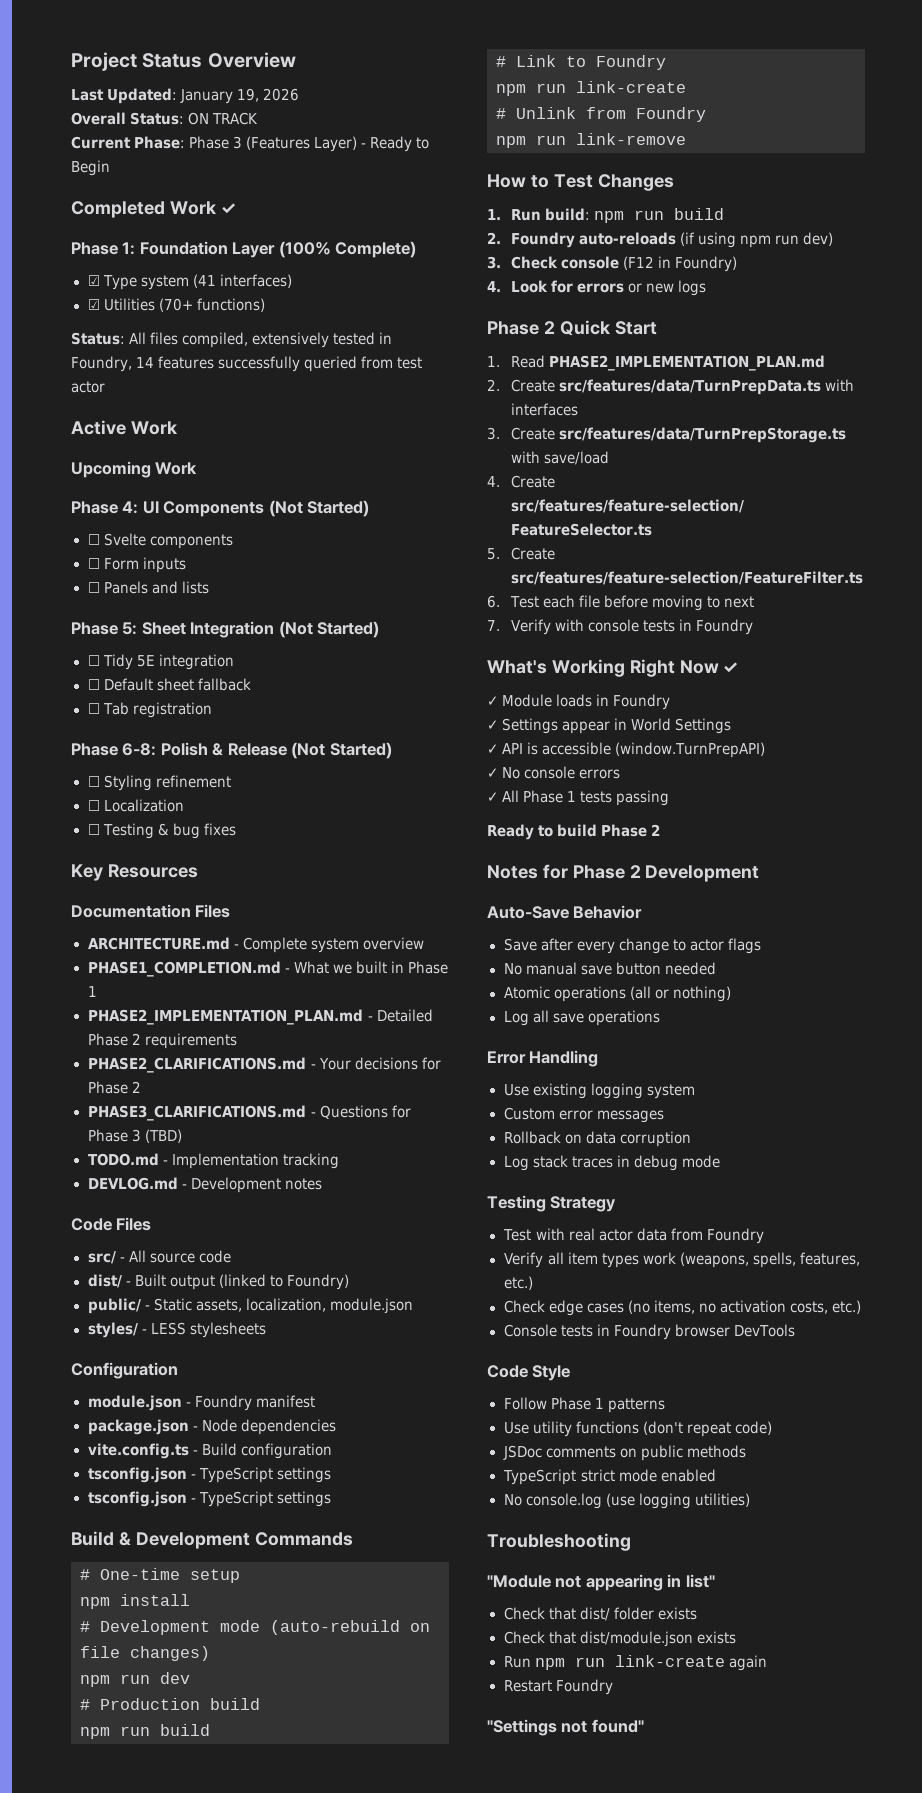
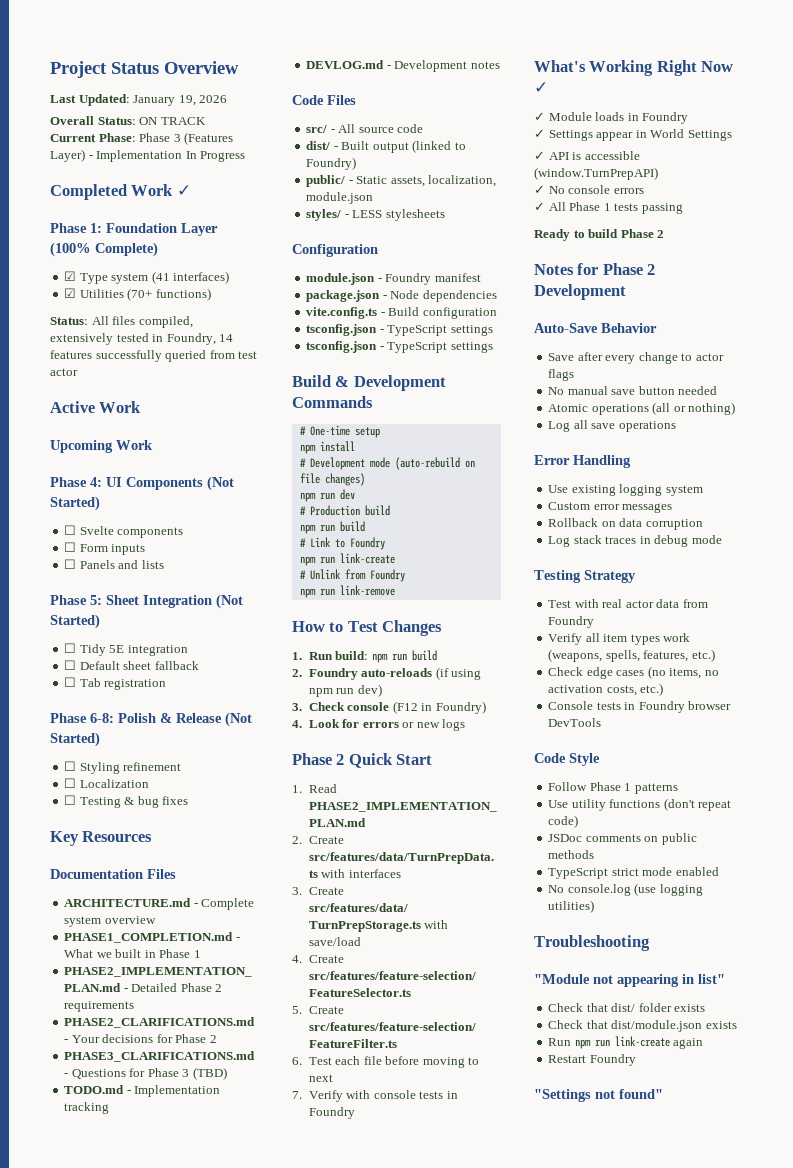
[370,136,430,152] [71,160,110,176] Ready to Begin -> [96,150,246,162] Implementation In Progress

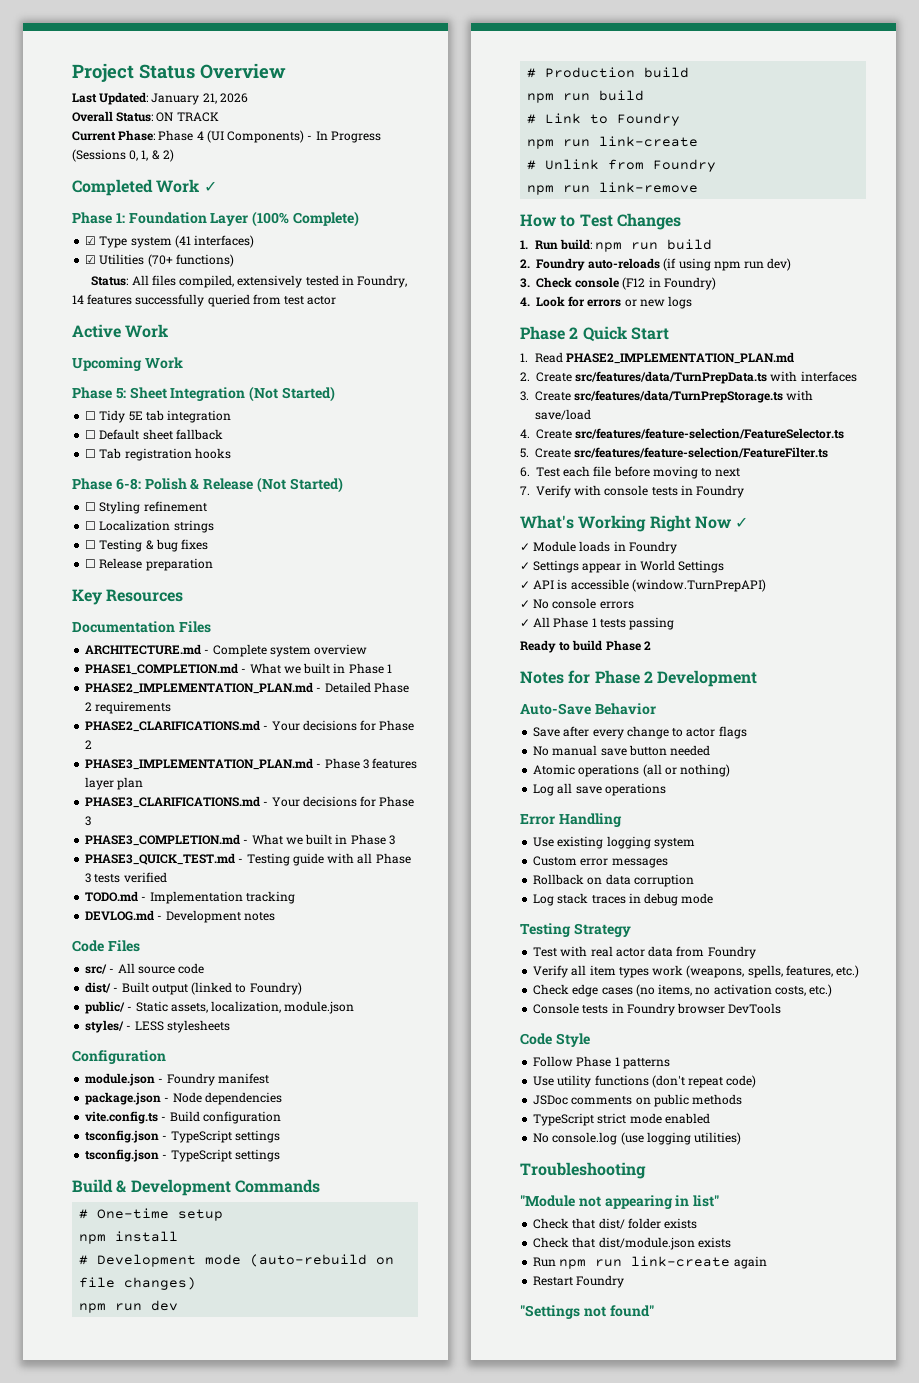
[178,95,196,106] 19, -> [202,93,217,104] 21,
[173,132,234,145] [50,149,246,162] 3 (Features Layer) - Implementation In Progress -> [196,130,381,143] [72,149,174,162] 4 (UI Components) - In Progress (Sessions 0, 1, & 2)
[50,476,234,491] [50,496,100,511] [64,525,184,538] [64,542,146,555] [64,559,164,569] // Phase 4: UI Components (Not Started) // ☐ Svelte components // ☐ Form inputs // ☐ Panels and lists -> (183, 363) none
(125, 649) none -> [145,410,164,421] tab
(167, 684) none -> [194,448,231,459] hooks
(149, 783) none -> [173,520,214,533] strings
(189, 800) none -> [85,558,213,571] // ☐ Release preparation
(217, 1039) none -> [85,758,418,770] [85,777,144,790] // PHASE3_IMPLEMENTATION_PLAN.md - Phase 3 features layer plan
[71,1069,126,1079] Questions -> [271,796,357,807] Your decisions
[192,1067,227,1080] (TBD) -> [85,834,395,846] [85,853,411,866] [85,872,167,883] // PHASE3_COMPLETION.md - What we built in Phase 3 // PHASE3_QUICK_TEST.md - Testing guide with all Phase 3 tests verified

